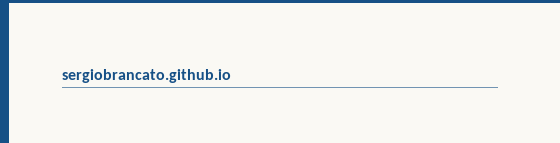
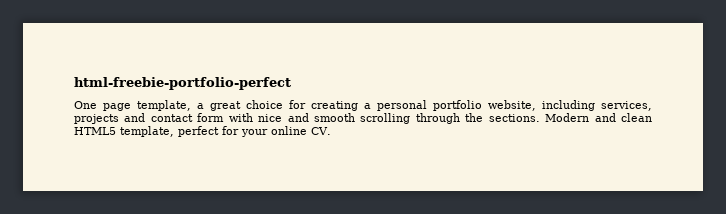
[62,69,231,83] sergiobrancato.github.io -> [74,77,291,90] [74,100,652,111] [74,113,652,124] [74,126,331,137] html-freebie-portfolio-perfect // One page template, a great choice for creating a personal portfolio website, including services, projects and contact form with nice and smooth scrolling through the sections. Modern and clean HTML5 template, perfect for your online CV.

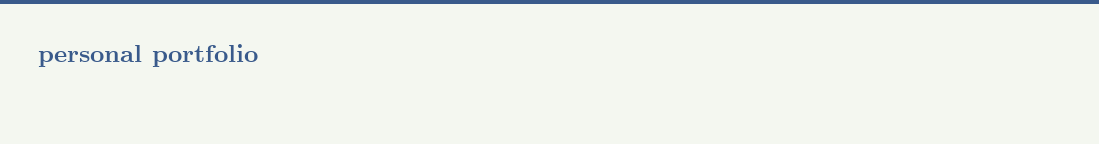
[74,77,291,90] [74,100,652,111] [74,113,652,124] [74,126,331,137] html-freebie-portfolio-perfect // One page template, a great choice for creating a personal portfolio website, including services, projects and contact form with nice and smooth scrolling through the sections. Modern and clean HTML5 template, perfect for your online CV. -> [38,44,258,67] personal portfolio

